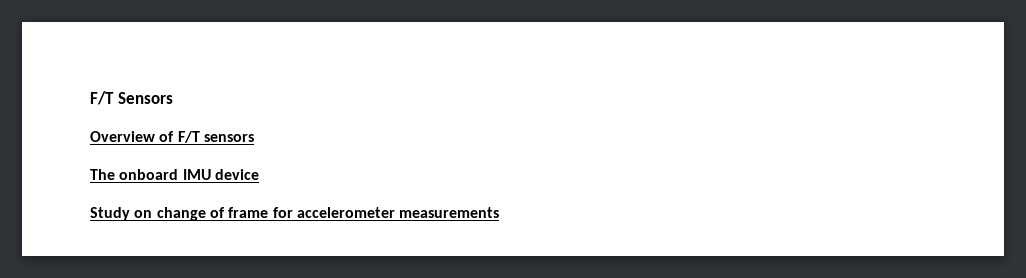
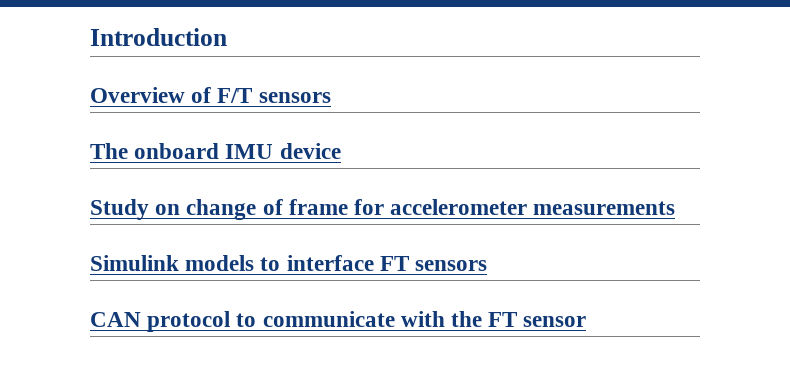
[90,91,173,105] F/T Sensors -> [90,28,227,46] Introduction
(500, 212) none -> [90,255,488,271] [90,311,587,332] // Simulink models to interface FT sensors // CAN protocol to communicate with the FT sensor

